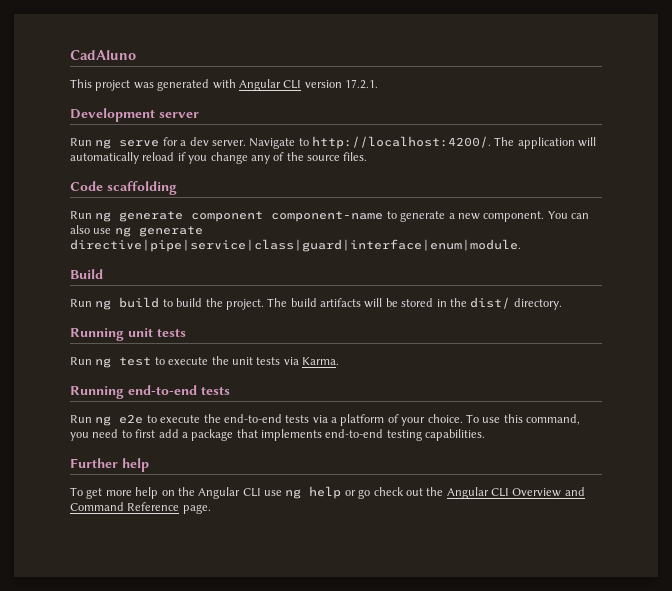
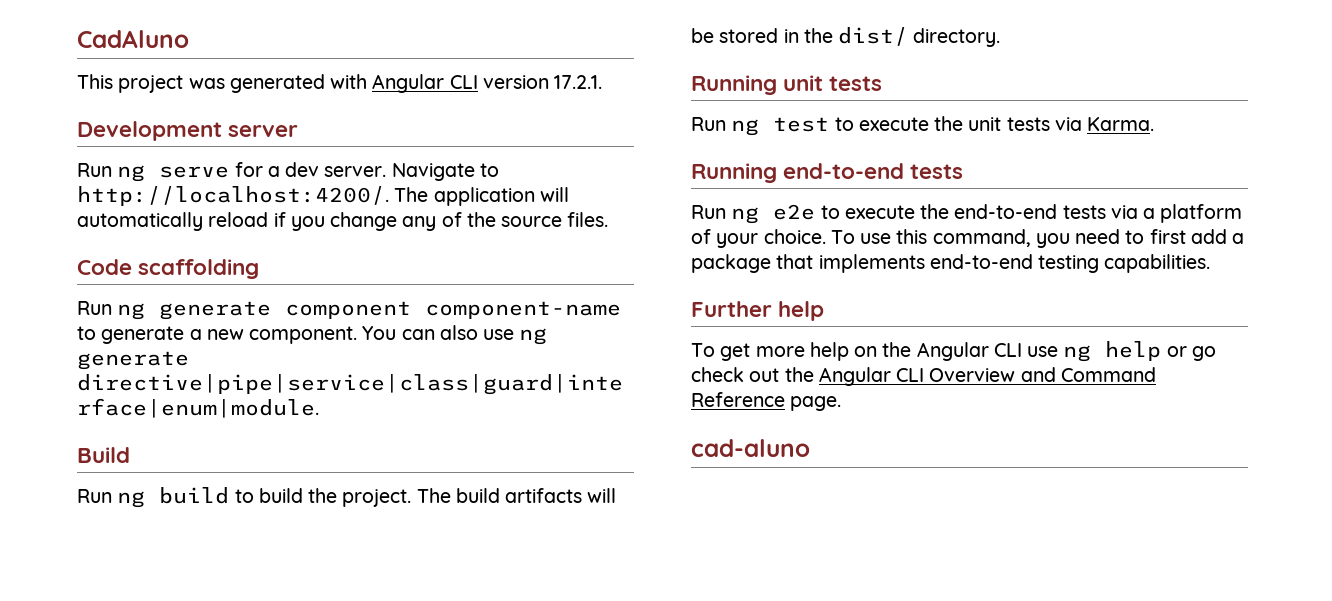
(211, 509) none -> [691,439,810,457] // cad-aluno

